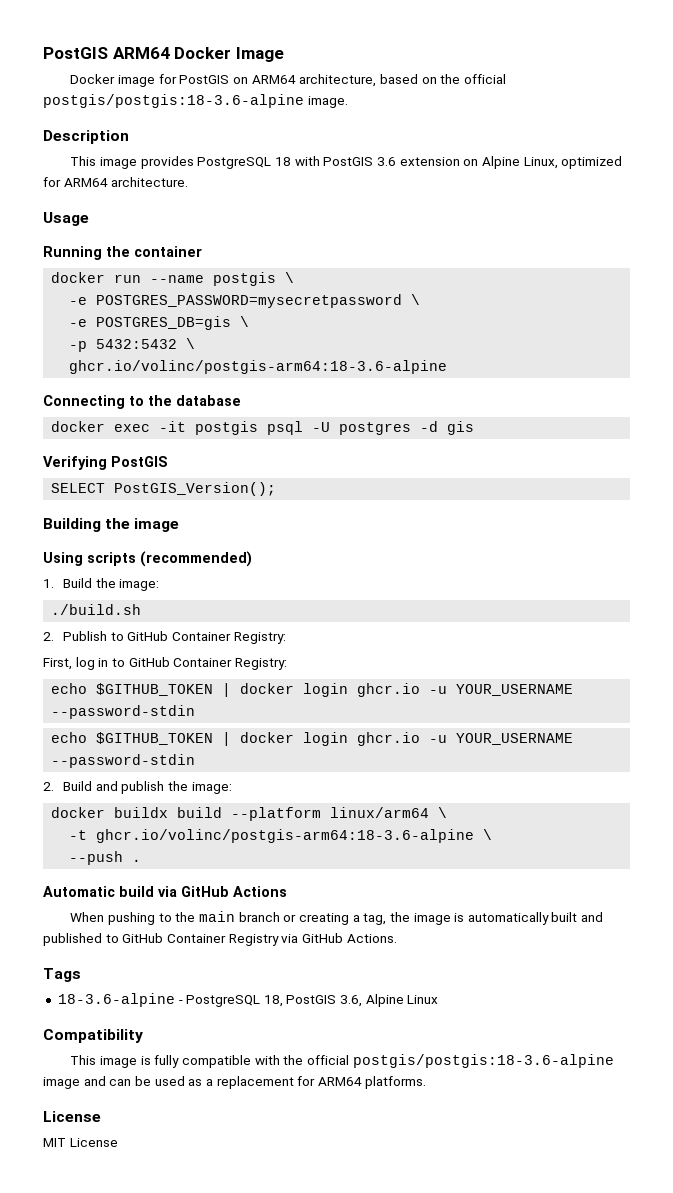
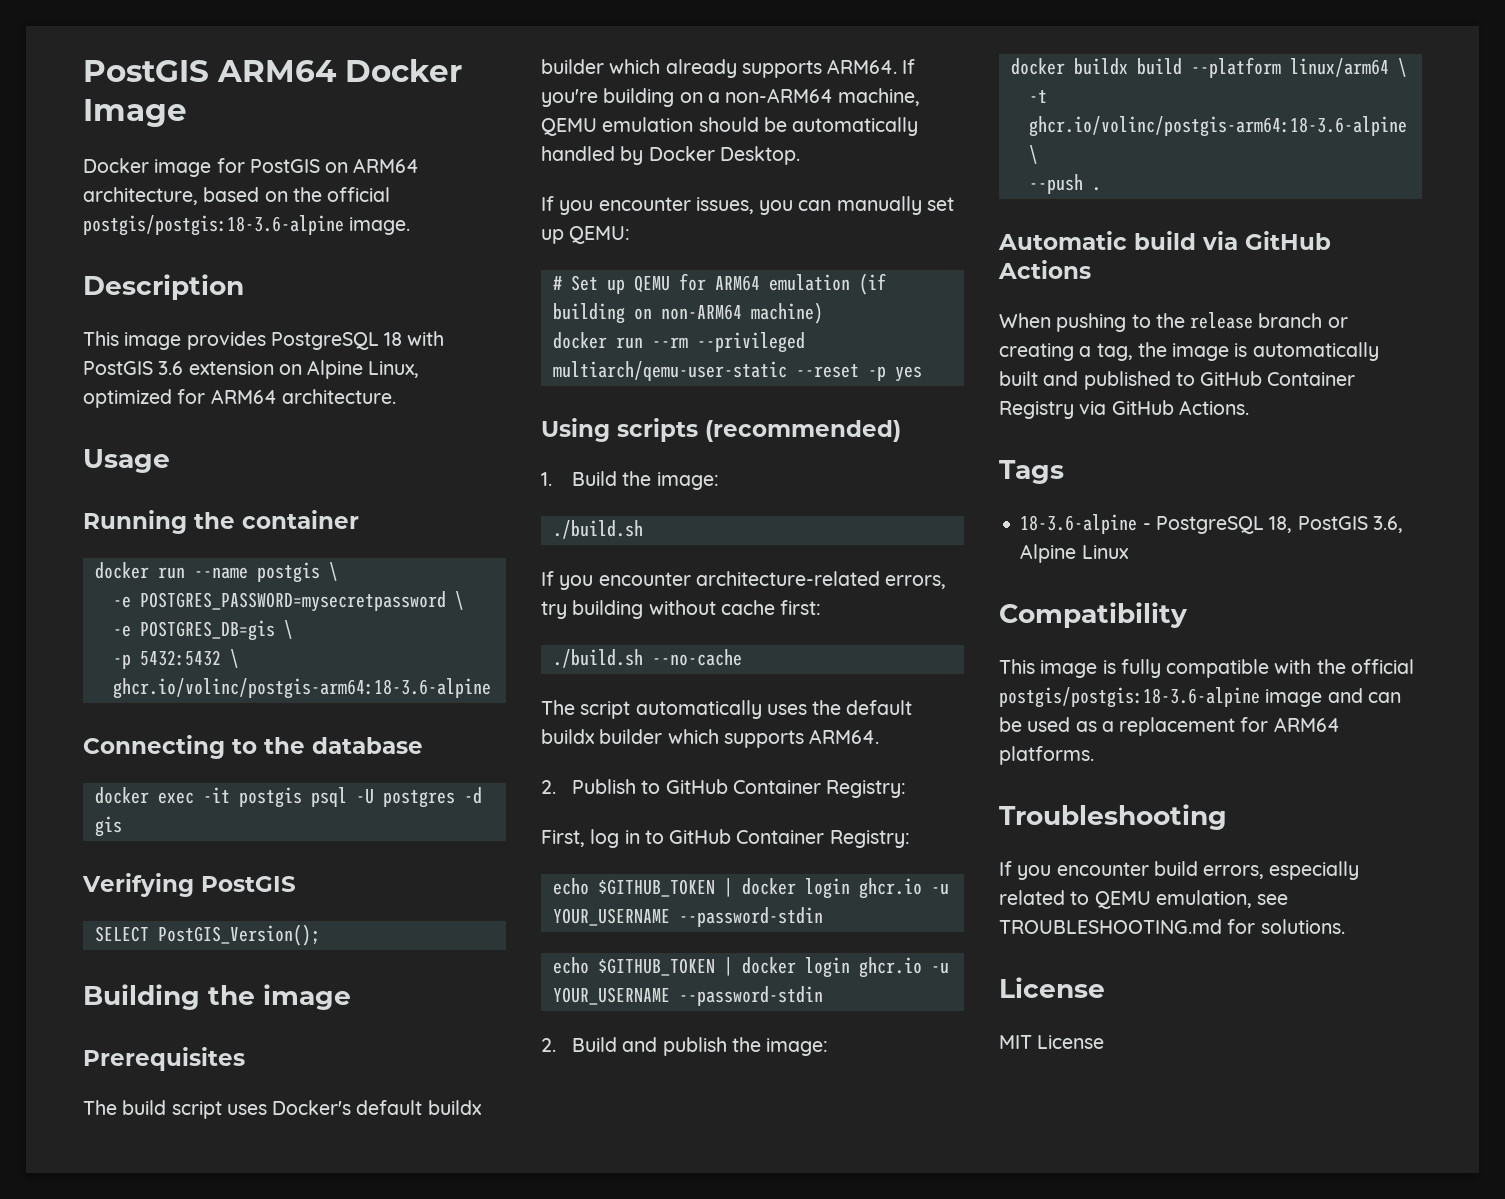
(180, 525) none -> [83,1047,245,1071] [83,1100,482,1119] [541,59,916,78] [541,88,921,107] [541,117,919,136] [541,146,800,165] [541,196,954,215] [541,226,631,244] [552,273,886,295] [552,302,823,324] [552,332,805,353] [552,361,922,382] // Prerequisites // The build script uses Docker's default buildx builder which already supports ARM64. If you're building on a non-ARM64 machine, QEMU emulation should be automatically handled by Docker Desktop. // If you encounter issues, you can manually set up QEMU: // # Set up QEMU for ARM64 emulation (if building on non-ARM64 machine) // docker run --rm --privileged multiarch/qemu-user-static --reset -p yes
(142, 609) none -> [541,571,947,590] [541,600,822,619] [552,649,742,668] [541,700,913,719] [541,729,880,748] // If you encounter architecture-related errors, try building without cache first: // ./build.sh --no-cache // The script automatically uses the default buildx builder which supports ARM64.
[199,911,236,922] main -> [1190,312,1254,329] release
(427, 1082) none -> [999,804,1227,830] [999,861,1360,880] [999,890,1289,909] [999,919,1345,934] // Troubleshooting // If you encounter build errors, especially related to QEMU emulation, see TROUBLESHOOTING.md for solutions.

